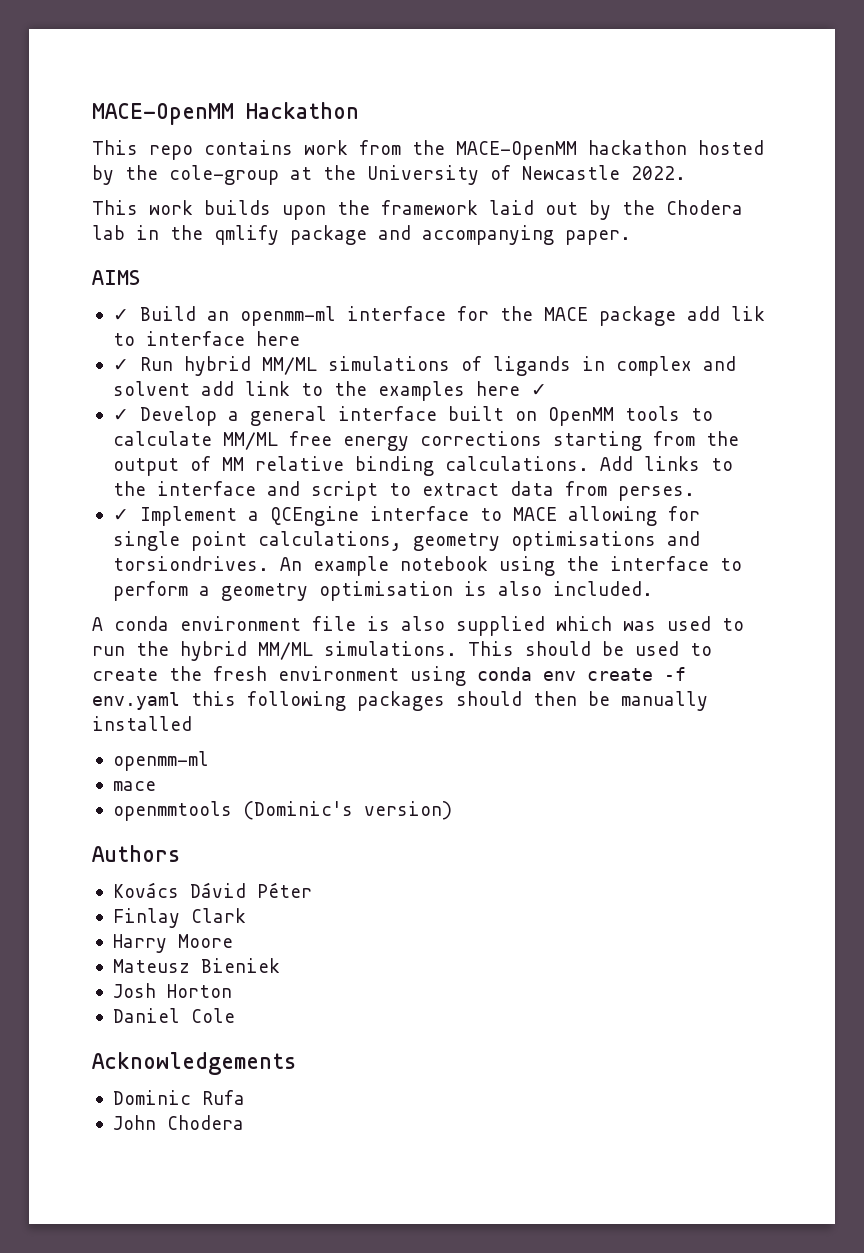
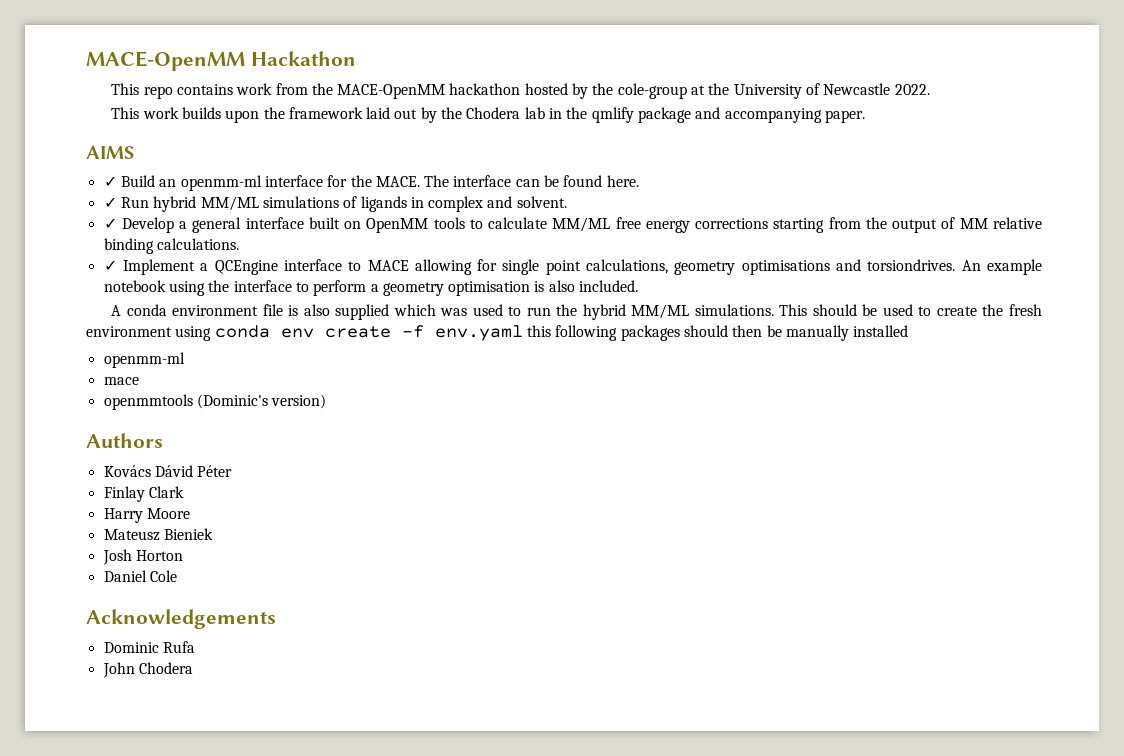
[543,306,765,326] [112,331,300,346] MACE package add lik to interface here -> [375,175,639,187] MACE. The interface can be found here.
[112,381,547,401] solvent add link to the examples here ✓ -> [516,196,567,208] solvent.
[599,456,733,471] [112,481,695,501] Add links to the interface and script to extract data from perses. -> (239, 244) none

